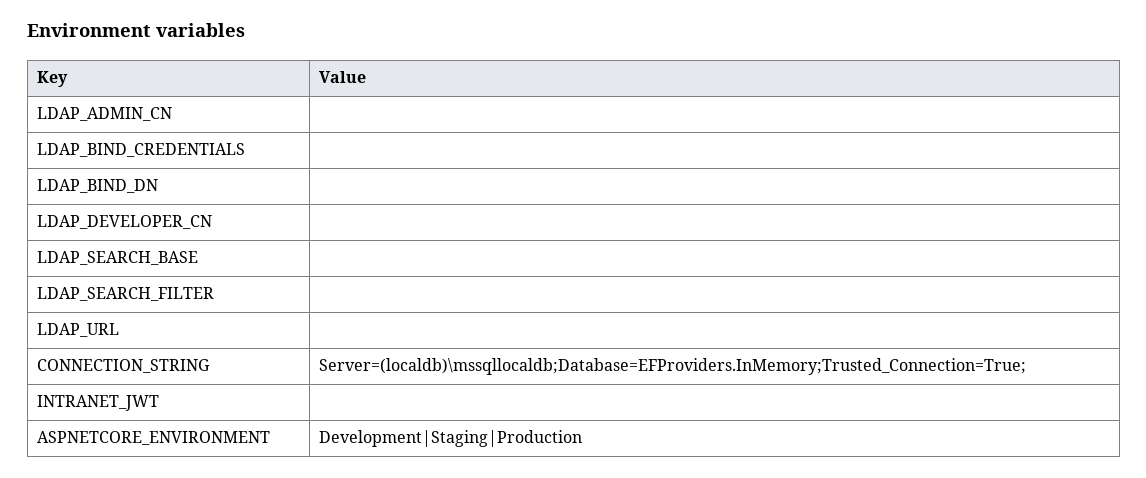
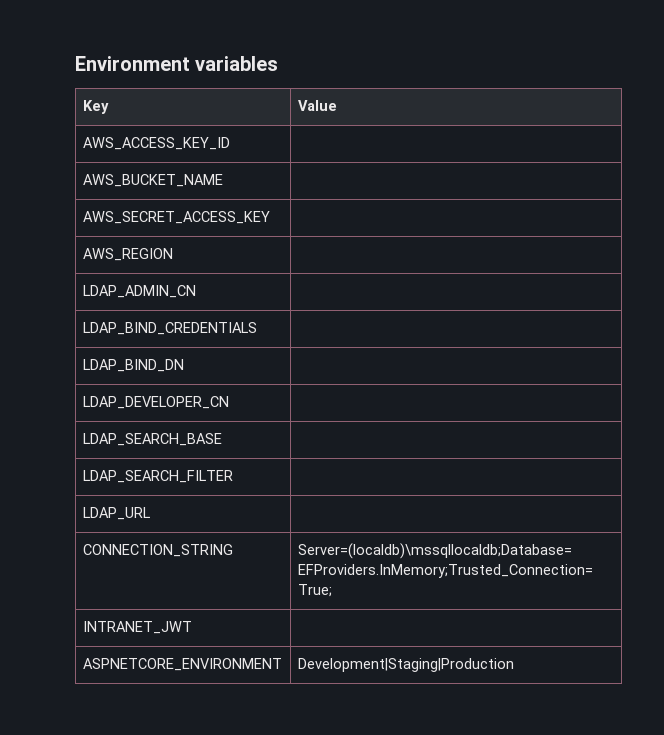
(366, 77) none -> [82,137,230,150] [82,174,223,187] [82,211,270,224] [82,248,173,261] // AWS_ACCESS_KEY_ID | // AWS_BUCKET_NAME | // AWS_SECRET_ACCESS_KEY | // AWS_REGION |

